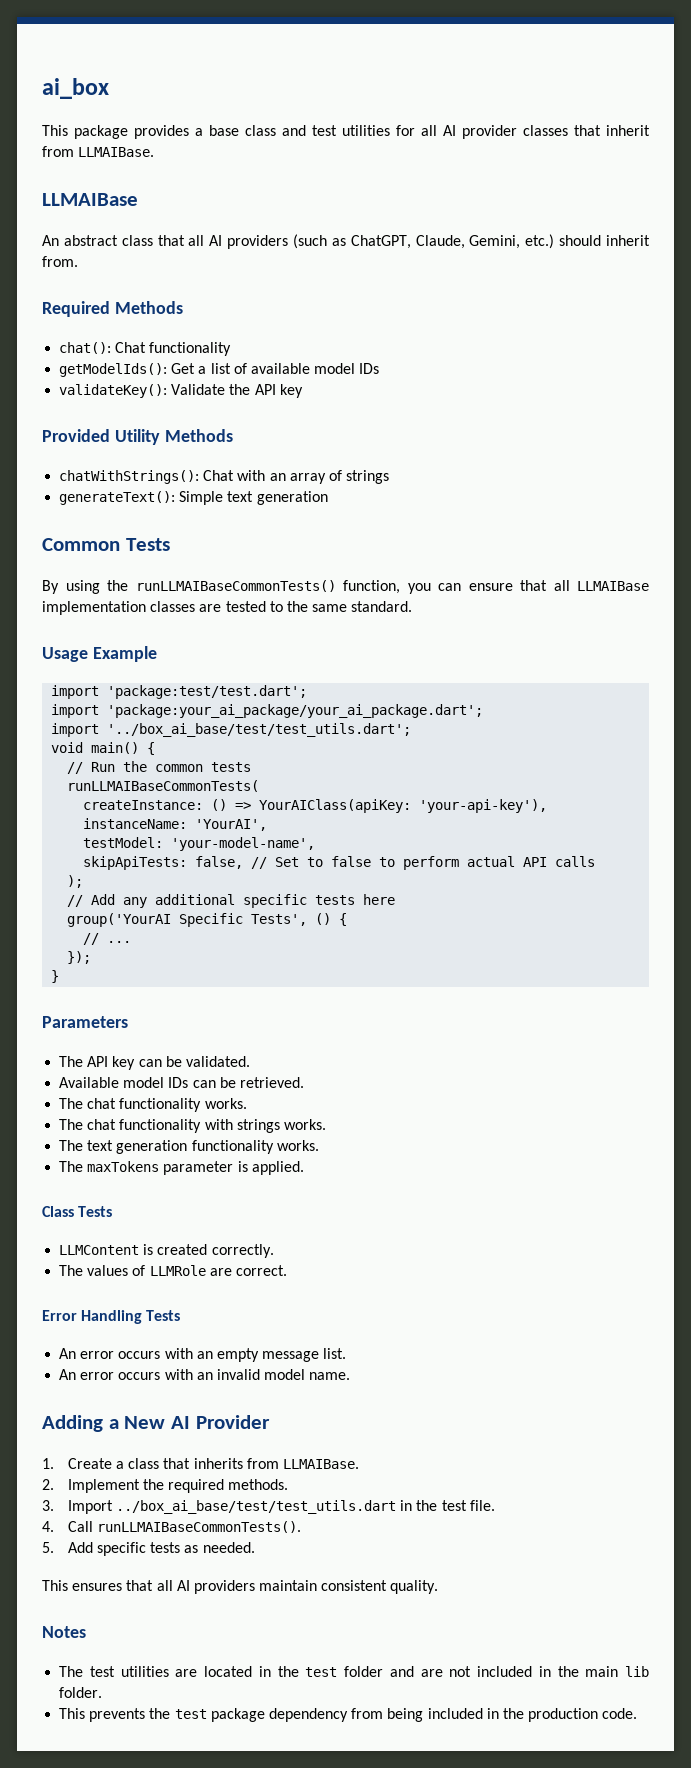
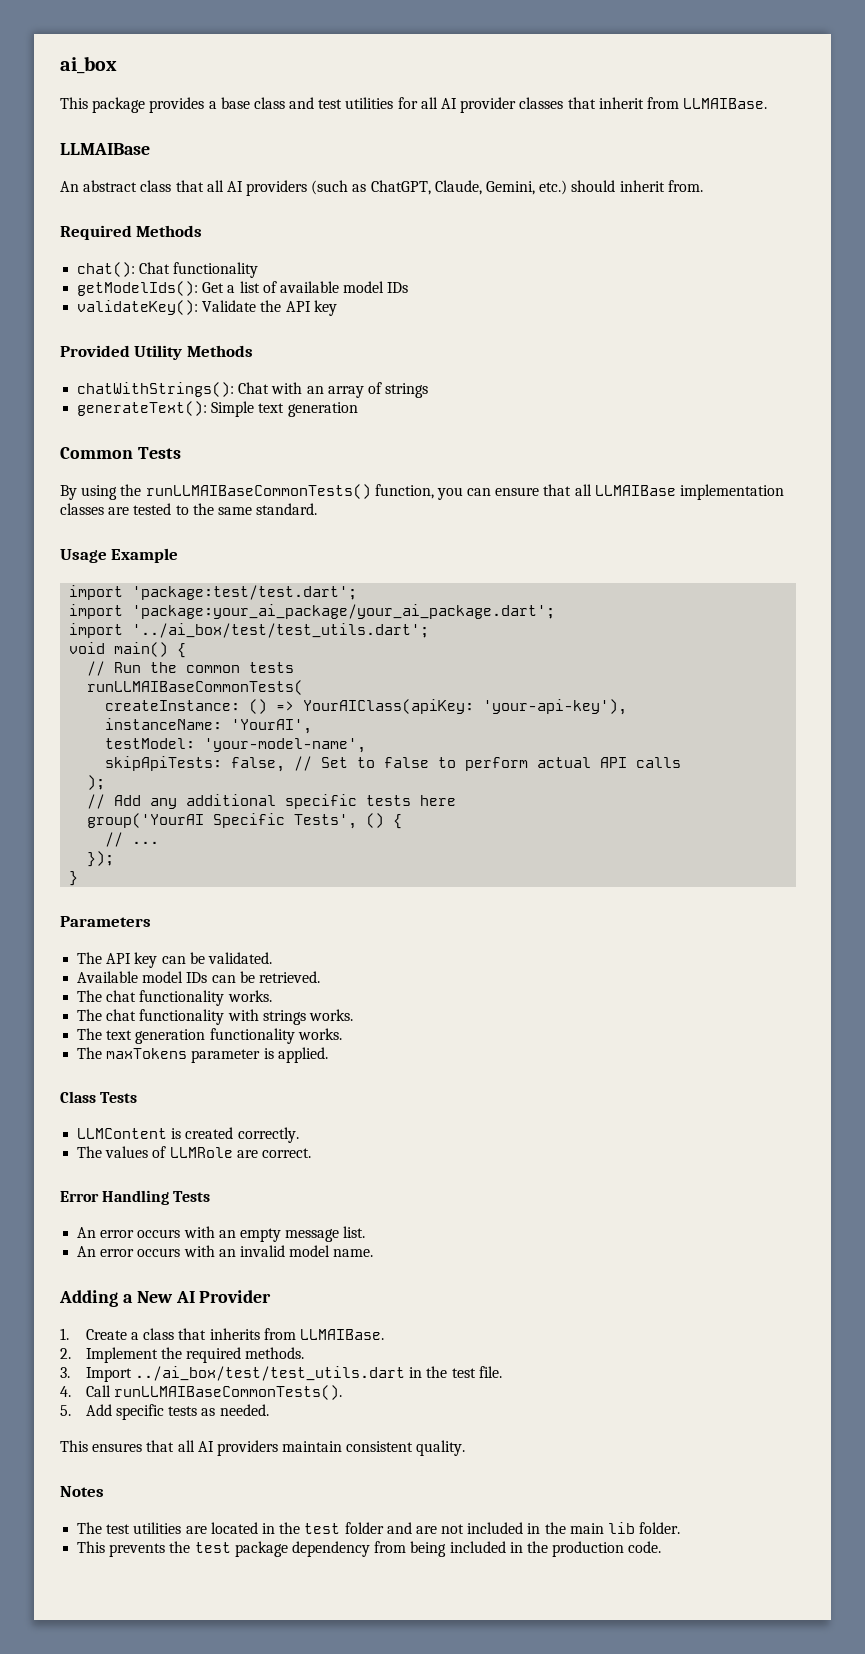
[107,723,412,737] '../box_ai_base/test/test_utils.dart'; -> [132,623,430,638] '../ai_box/test/test_utils.dart';
[116,1500,397,1514] ../box_ai_base/test/test_utils.dart -> [134,1366,405,1381] ../ai_box/test/test_utils.dart

